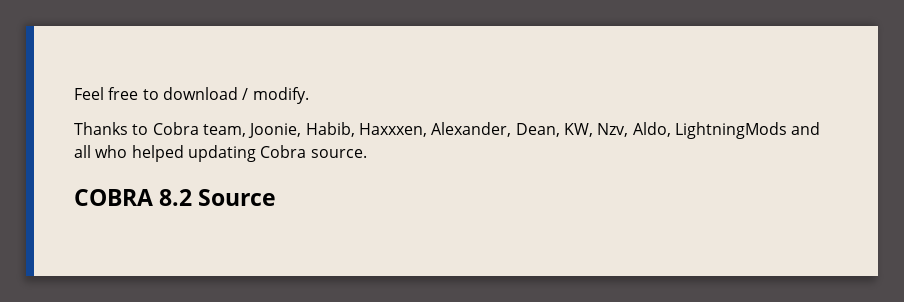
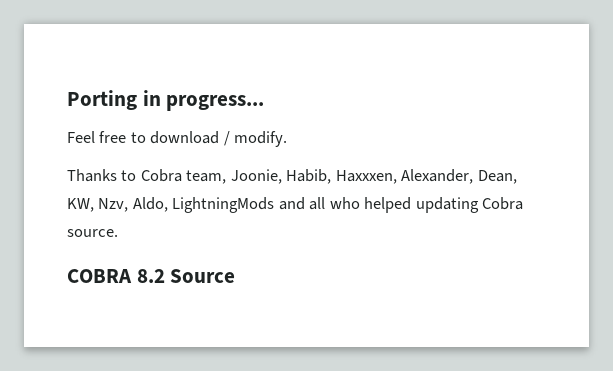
(74, 93) none -> [67,90,265,111] Porting in progress... //

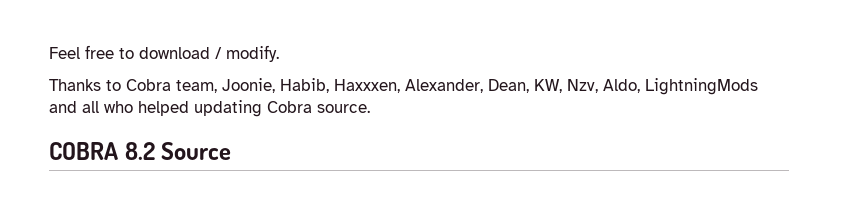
[67,90,265,111] Porting in progress... // -> (49, 53) none

